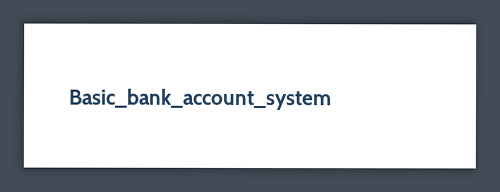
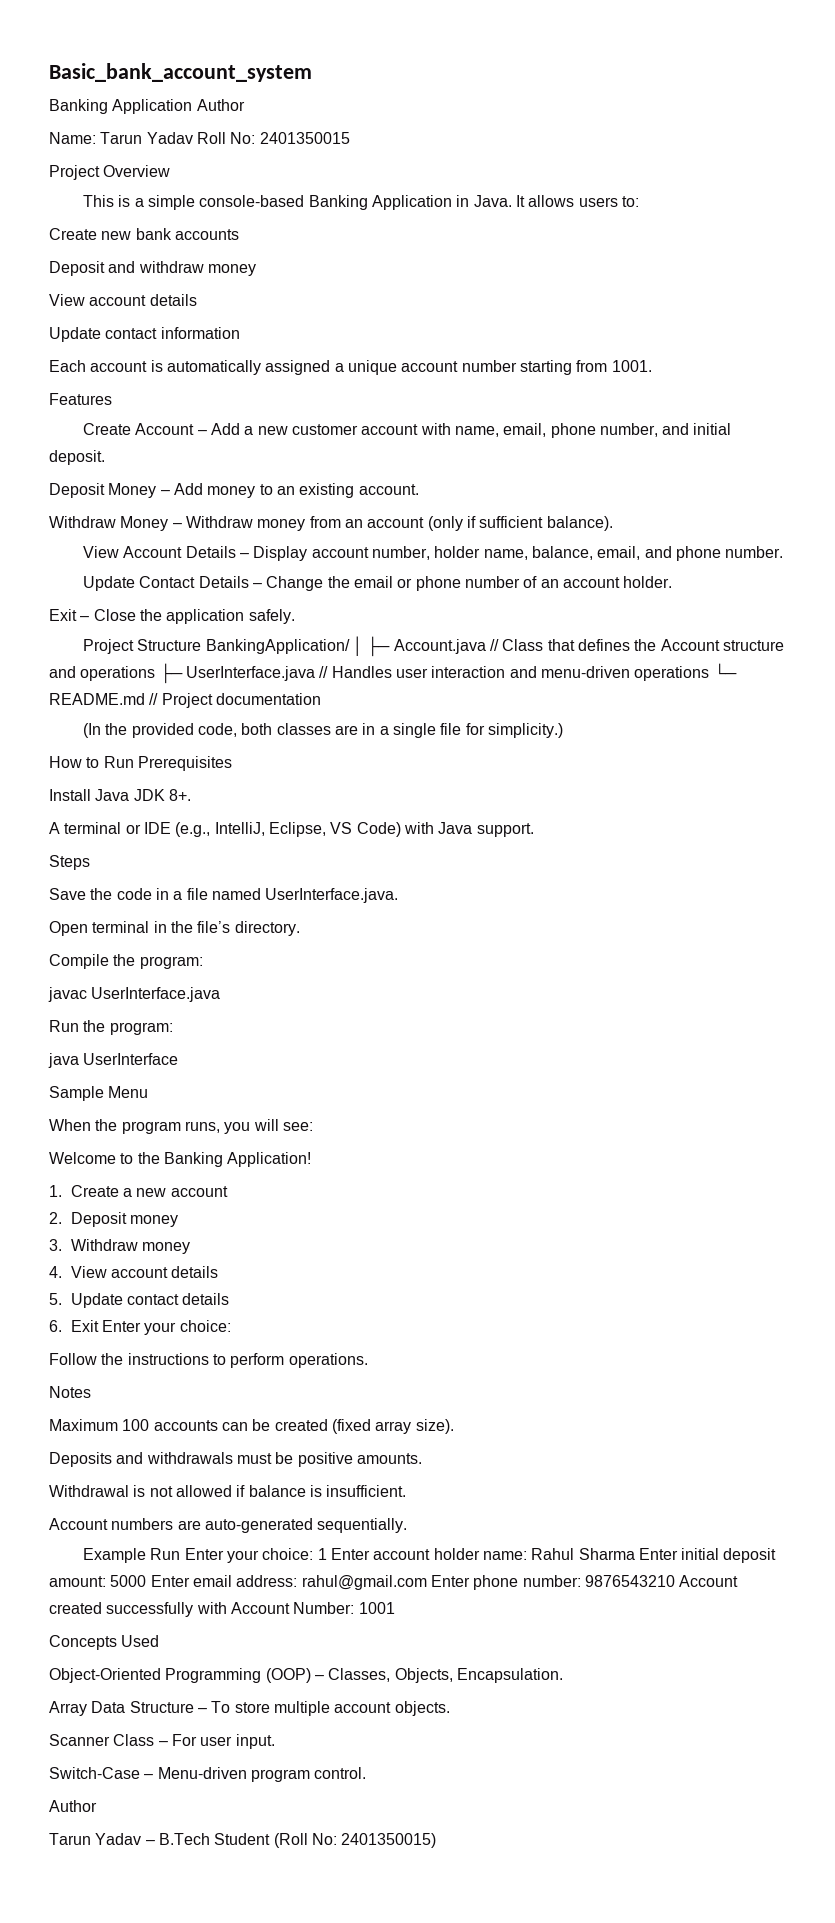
(332, 99) none -> [49,99,245,114] [49,132,350,144] [49,165,171,180] [83,195,639,210] [49,228,239,240] [49,261,256,276] [49,294,197,306] [49,327,240,342] [49,360,652,375] [49,393,112,405] [83,423,732,438] [49,450,105,465] [49,483,419,498] [49,516,613,531] [83,546,784,561] [83,576,673,591] [49,609,295,624] [83,636,784,657] [49,663,737,684] [49,693,321,708] [83,723,563,738] [49,756,232,771] [49,789,191,801] [49,822,534,837] [49,855,90,870] [49,888,399,903] [49,921,300,936] [49,954,203,969] [48,987,221,1002] [49,1020,173,1035] [48,1053,179,1068] [49,1086,149,1101] [49,1119,313,1134] [49,1152,312,1167] [49,1185,228,1197] [49,1212,179,1227] [49,1239,191,1254] [49,1266,219,1278] [49,1293,230,1308] [49,1320,231,1335] [49,1353,368,1368] [49,1386,91,1398] [49,1419,454,1434] [49,1452,422,1467] [49,1485,407,1497] [49,1518,408,1533] [83,1548,777,1563] [49,1575,739,1590] [49,1602,395,1617] [49,1635,160,1650] [49,1668,563,1683] [49,1701,450,1716] [49,1734,275,1749] [49,1767,367,1782] [49,1800,97,1812] [49,1833,437,1848] // Banking Application Author // Name: Tarun Yadav Roll No: 2401350015 // Project Overview // This is a simple console-based Banking Application in Java. It allows users to: // Create new bank accounts // Deposit and withdraw money // View account details // Update contact information // Each account is automatically assigned a unique account number starting from 1001. // Features // Create Account – Add a new customer account with name, email, phone number, and initial deposit. // Deposit Money – Add money to an existing account. // Withdraw Money – Withdraw money from an account (only if sufficient balance). // View Account Details – Display account number, holder name, balance, email, and phone number. // Update Contact Details – Change the email or phone number of an account holder. // Exit – Close the application safely. // Project Structure BankingApplication/ │ ├─ Account.java // Class that defines the Account structure and operations ├─ UserInterface.java // Handles user interaction and menu-driven operations └─ README.md // Project documentation // (In the provided code, both classes are in a single file for simplicity.) // How to Run Prerequisites // Install Java JDK 8+. // A terminal or IDE (e.g., IntelliJ, Eclipse, VS Code) with Java support. // Steps // Save the code in a file named UserInterface.java. // Open terminal in the file’s directory. // Compile the program: // javac UserInterface.java // Run the program: // java UserInterface // Sample Menu // When the program runs, you will see: // Welcome to the Banking Application! // 1. Create a new account // 2. Deposit money // 3. Withdraw money // 4. View account details // 5. Update contact details // 6. Exit Enter your choice: // Follow the instructions to perform operations. // Notes // Maximum 100 accounts can be created (fixed array size). // Deposits and withdrawals must be positive amounts. // Withdrawal is not allowed if balance is insufficient. // Account numbers are auto-generated sequentially. // Example Run Enter your choice: 1 Enter account holder name: Rahul Sharma Enter initial deposit amount: 5000 Enter email address: rahul@gmail.com Enter phone number: 9876543210 Account created successfully with Account Number: 1001 // Concepts Used // Object-Oriented Programming (OOP) – Classes, Objects, Encapsulation. // Array Data Structure – To store multiple account objects. // Scanner Class – For user input. // Switch-Case – Menu-driven program control. // Author // Tarun Yadav – B.Tech Student (Roll No: 2401350015)

